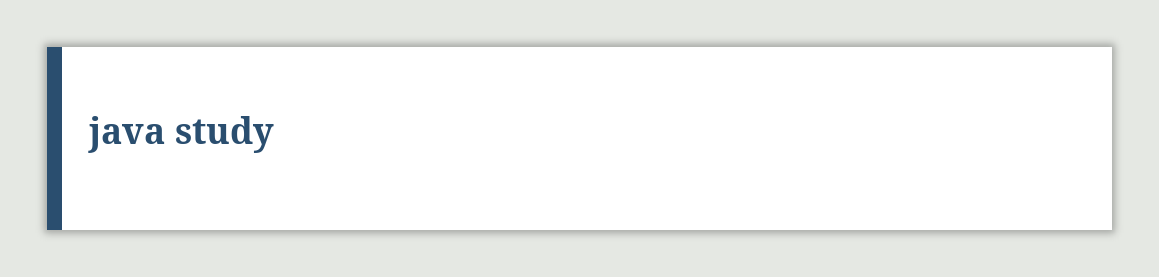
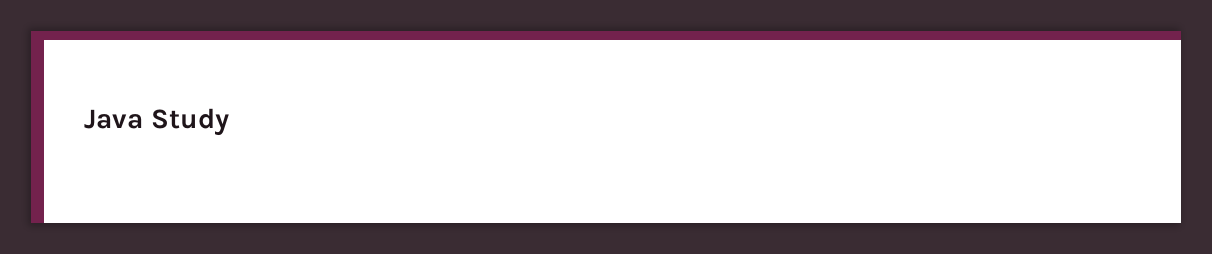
[88,116,274,153] java study -> [84,108,229,136] Java Study

